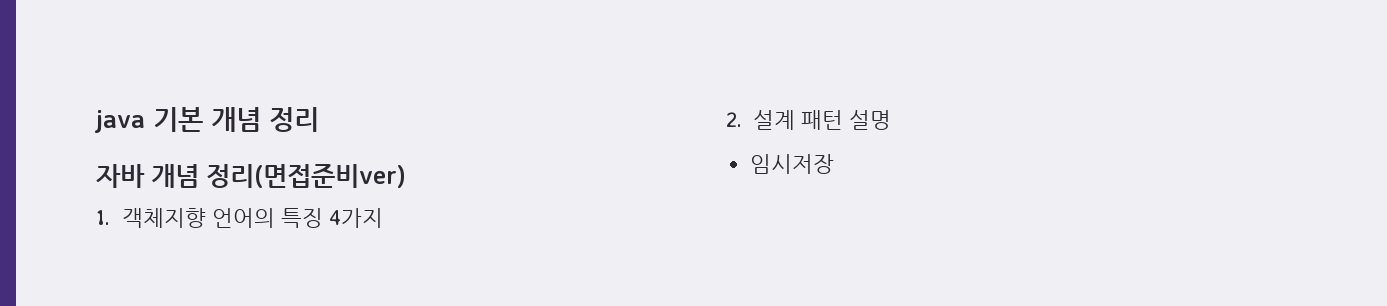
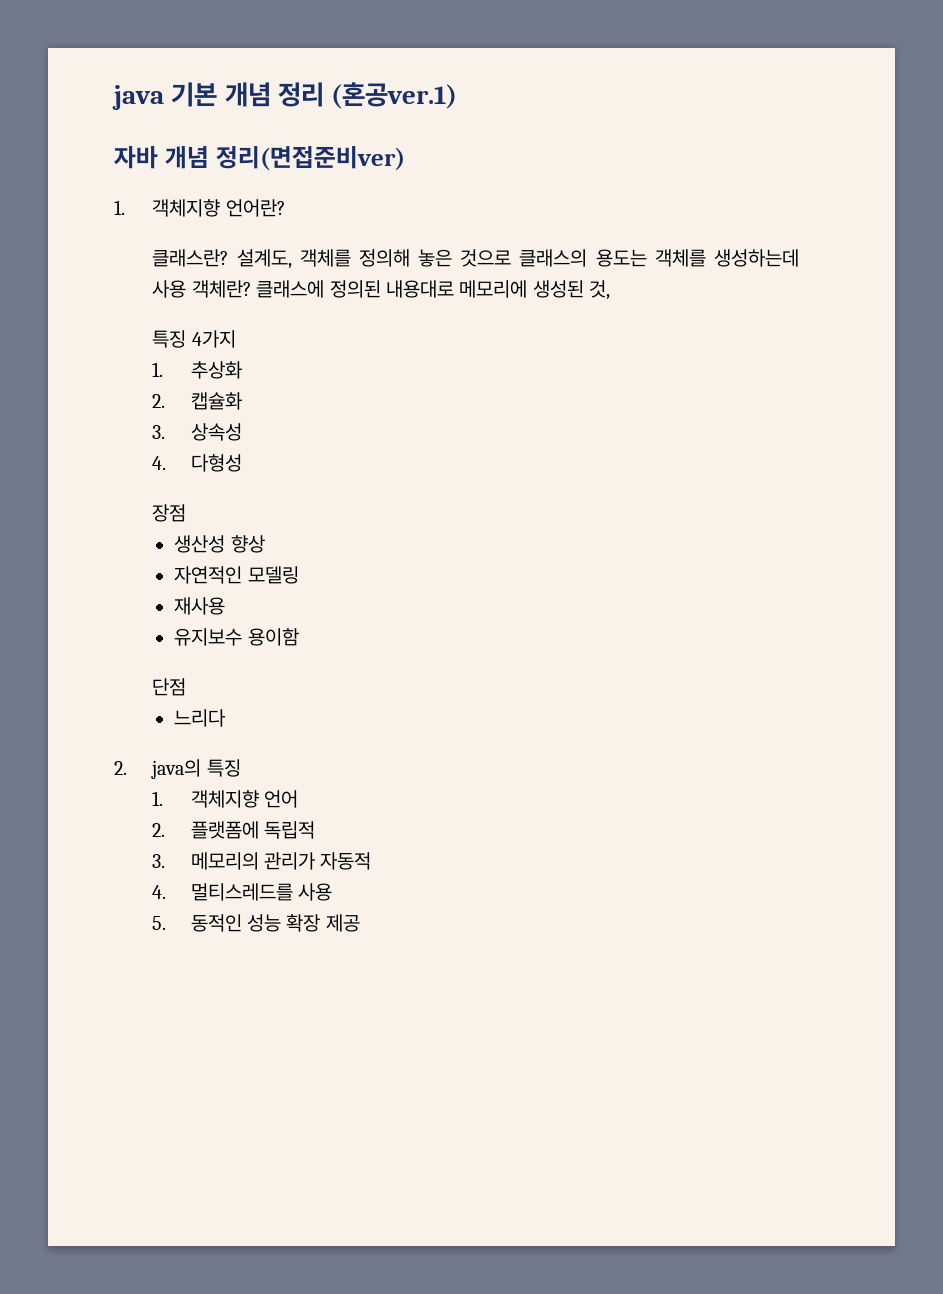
(319, 119) none -> [331,82,458,109] (혼공ver.1)
[212,208,384,228] [726,110,891,130] [750,154,835,174] 언어의 특징 4가지 // 2. 설계 패턴 설명 // 임시저장 -> [225,199,285,217] [152,249,799,269] [152,280,611,300] [152,330,236,348] [152,361,242,379] [152,392,242,410] [152,423,242,441] [152,454,242,472] [152,504,187,522] [174,535,265,553] [174,566,299,584] [174,597,226,615] [174,628,299,646] [152,678,187,696] [174,709,227,727] [114,759,241,779] [152,790,299,808] [152,821,316,839] [152,852,372,870] [152,883,333,901] [152,914,360,932] 언어란? // 클래스란? 설계도, 객체를 정의해 놓은 것으로 클래스의 용도는 객체를 생성하는데 사용 객체란? 클래스에 정의된 내용대로 메모리에 생성된 것, // 특징 4가지 // 1. 추상화 // 2. 캡슐화 // 3. 상속성 // 4. 다형성 // 장점 // 생산성 향상 // 자연적인 모델링 // 재사용 // 유지보수 용이함 // 단점 // 느리다 // 2. java의 특징 // 1. 객체지향 언어 // 2. 플랫폼에 독립적 // 3. 메모리의 관리가 자동적 // 4. 멀티스레드를 사용 // 5. 동적인 성능 확장 제공

